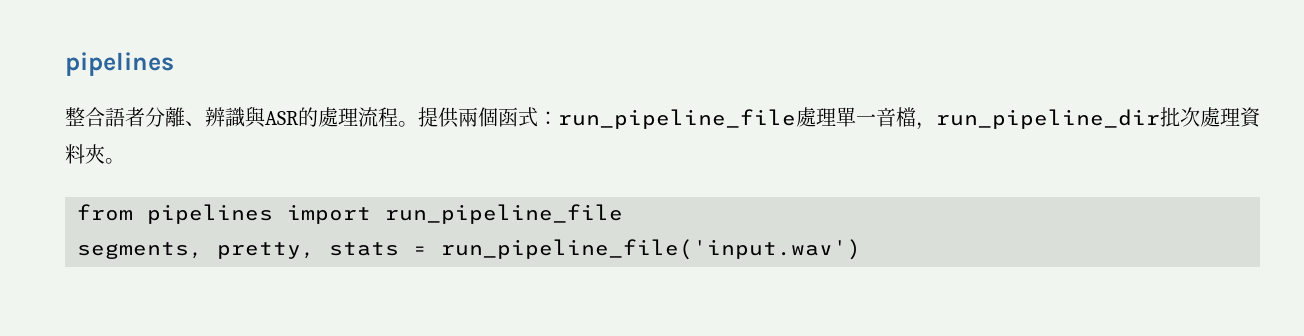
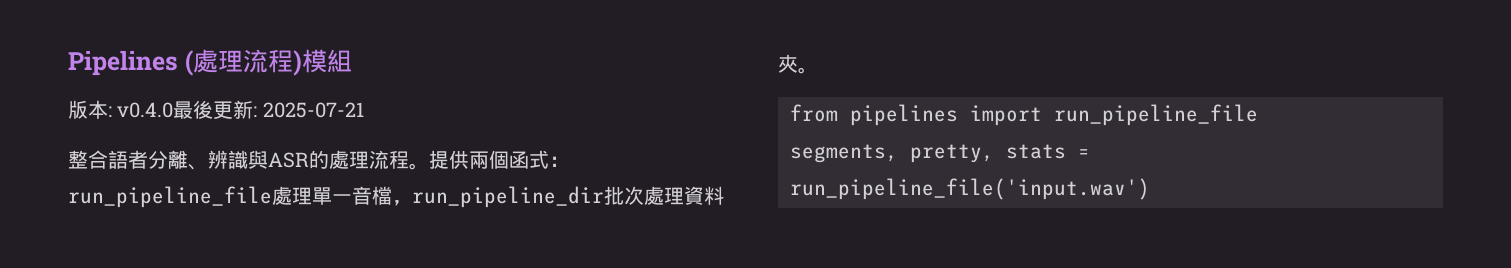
[65,52,174,76] pipelines -> [68,49,352,76] [68,100,364,119] Pipelines (處理流程)模組 // 版本: v0.4.0最後更新: 2025-07-21

